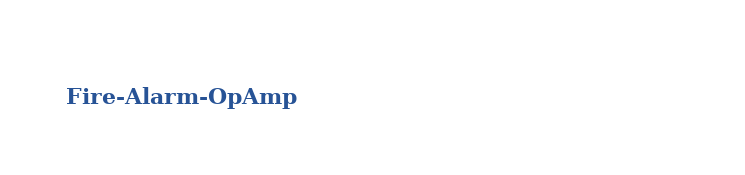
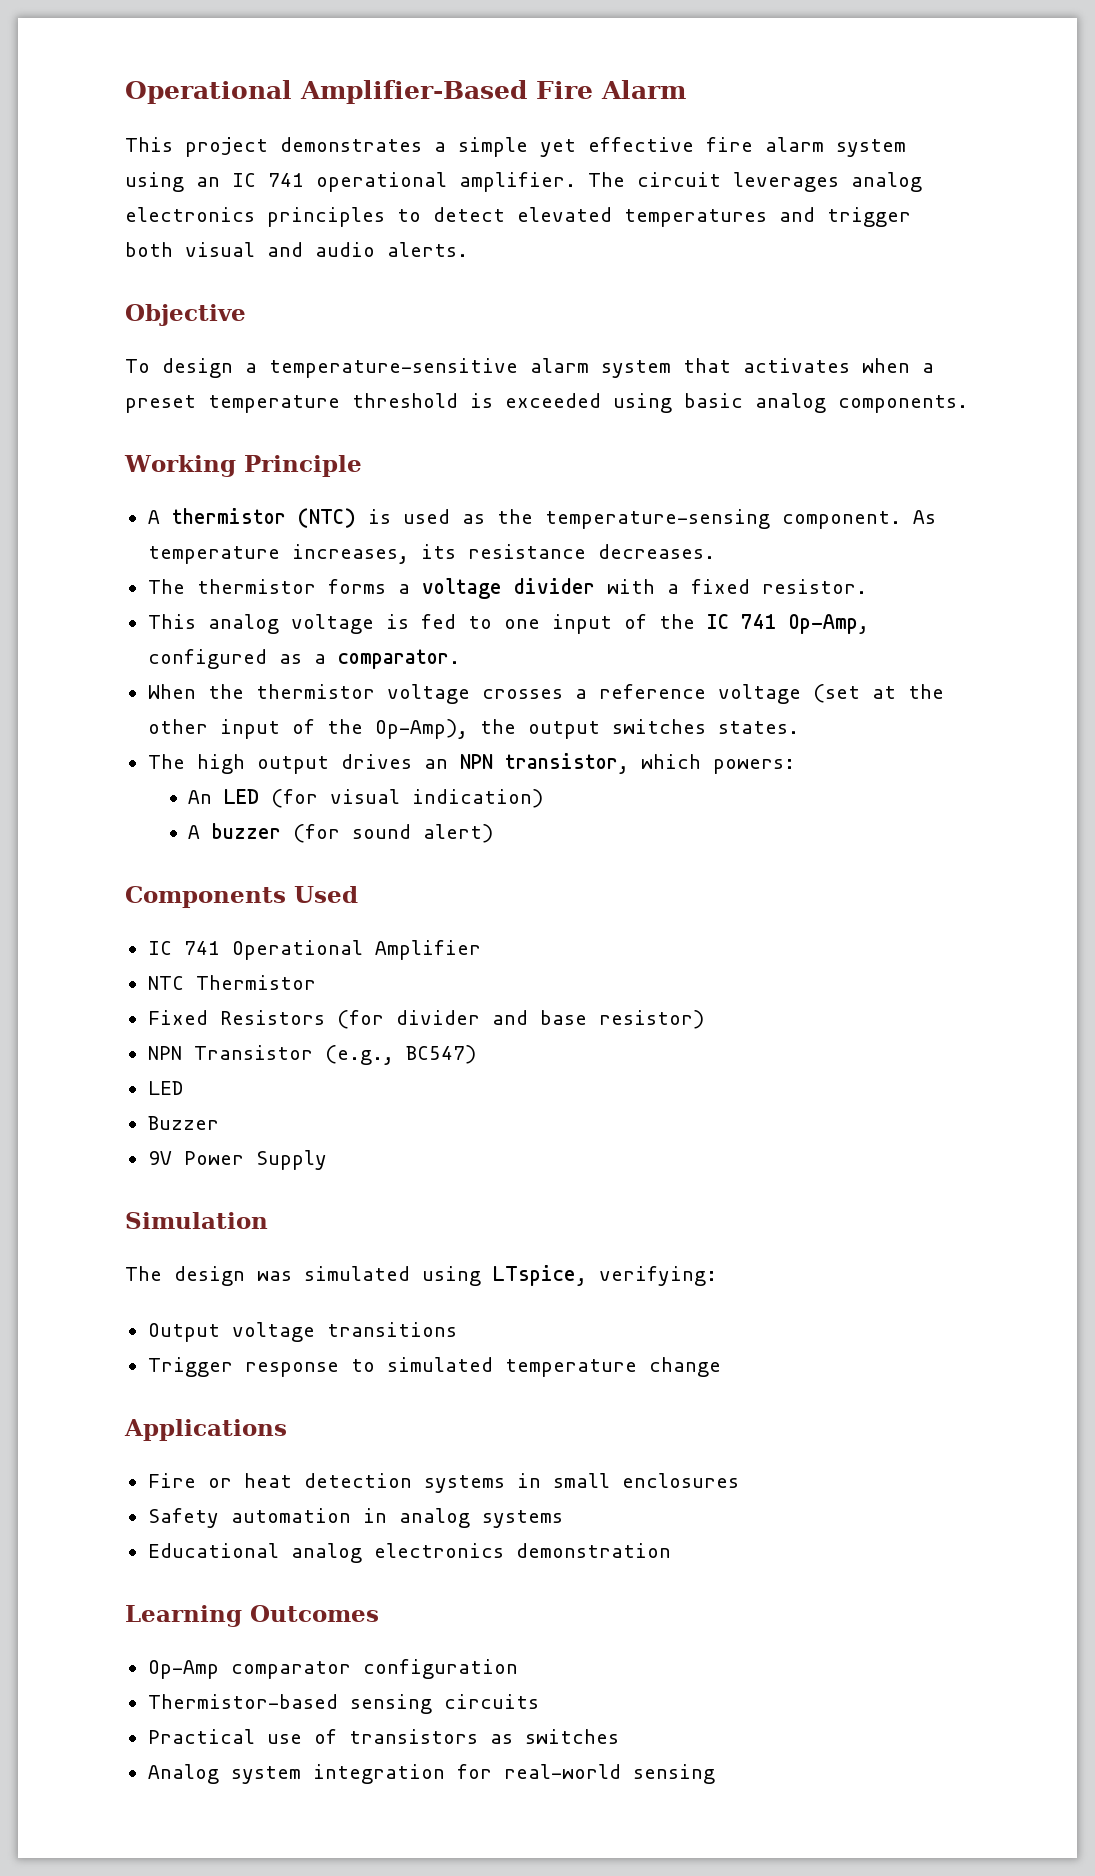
[66,87,297,109] Fire-Alarm-OpAmp -> [125,80,686,104] [125,137,906,157] [125,172,922,192] [125,207,911,227] [125,242,468,257] [125,304,246,326] [125,358,934,378] [125,393,968,413] [124,455,362,477] [147,508,936,529] [147,544,715,564] [147,578,867,599] [147,614,869,634] [147,649,460,669] [147,684,944,704] [147,719,799,739] [147,753,795,774] [188,789,544,808] [188,823,494,843] [125,886,358,908] [147,940,481,960] [147,975,316,990] [147,1010,704,1029] [147,1045,476,1065] [147,1081,183,1095] [147,1116,219,1130] [147,1150,327,1170] [125,1212,268,1229] [125,1265,717,1286] [147,1322,457,1342] [147,1357,721,1377] [124,1419,287,1441] [147,1473,739,1493] [147,1508,563,1528] [147,1543,671,1563] [125,1605,379,1627] [147,1659,518,1679] [147,1694,539,1714] [147,1729,619,1744] [147,1764,715,1784] Operational Amplifier-Based Fire Alarm // This project demonstrates a simple yet effective fire alarm system using an IC 741 operational amplifier. The circuit leverages analog electronics principles to detect elevated temperatures and trigger both visual and audio alerts. // Objective // To design a temperature-sensitive alarm system that activates when a preset temperature threshold is exceeded using basic analog components. // Working Principle // A thermistor (NTC) is used as the temperature-sensing component. As temperature increases, its resistance decreases. // The thermistor forms a voltage divider with a fixed resistor. // This analog voltage is fed to one input of the IC 741 Op-Amp, configured as a comparator. // When the thermistor voltage crosses a reference voltage (set at the other input of the Op-Amp), the output switches states. // The high output drives an NPN transistor, which powers: // An LED (for visual indication) // A buzzer (for sound alert) // Components Used // IC 741 Operational Amplifier // NTC Thermistor // Fixed Resistors (for divider and base resistor) // NPN Transistor (e.g., BC547) // LED // Buzzer // 9V Power Supply // Simulation // The design was simulated using LTspice, verifying: // Output voltage transitions // Trigger response to simulated temperature change // Applications // Fire or heat detection systems in small enclosures // Safety automation in analog systems // Educational analog electronics demonstration // Learning Outcomes // Op-Amp comparator configuration // Thermistor-based sensing circuits // Practical use of transistors as switches // Analog system integration for real-world sensing

